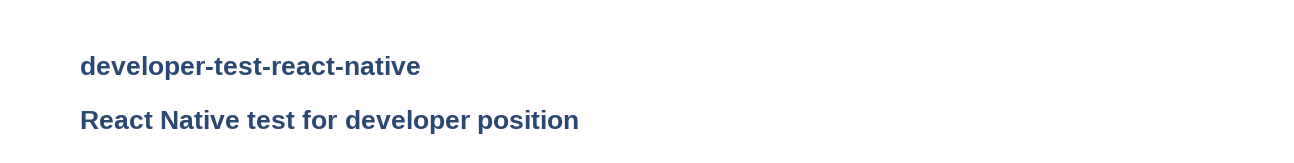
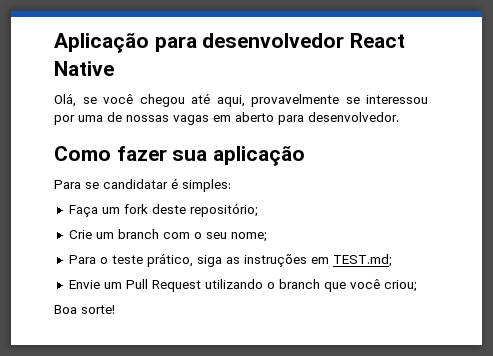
[80,56,421,80] developer-test-react-native // -> [54,33,345,53] Aplicação para desenvolvedor
[247,110,579,134] test for developer position -> [54,93,428,107] [54,112,399,125] [54,146,306,166] [54,178,231,192] [68,203,258,217] [68,229,267,242] [68,253,392,267] [68,279,417,292] [54,305,115,314] // Olá, se você chegou até aqui, provavelmente se interessou por uma de nossas vagas em aberto para desenvolvedor. // Como fazer sua aplicação // Para se candidatar é simples: // Faça um fork deste repositório; // Crie um branch com o seu nome; // Para o teste prático, siga as instruções em TEST.md; // Envie um Pull Request utilizando o branch que você criou; // Boa sorte!

